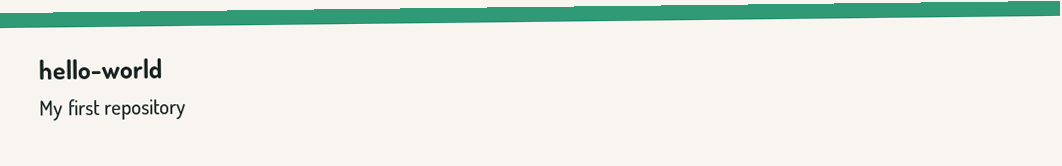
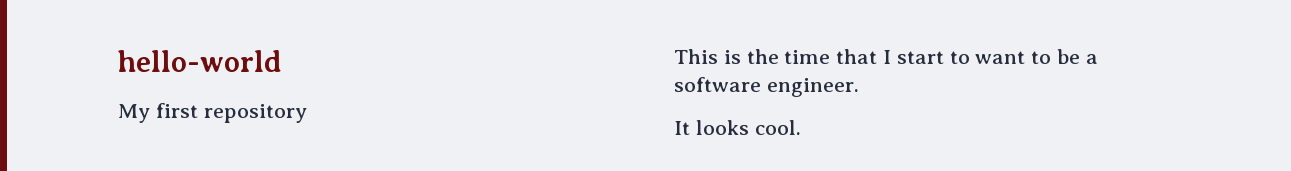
(187, 109) none -> [674,49,1098,64] [674,77,859,97] [674,120,801,135] // This is the time that I start to want to be a software engineer. // It looks cool.

